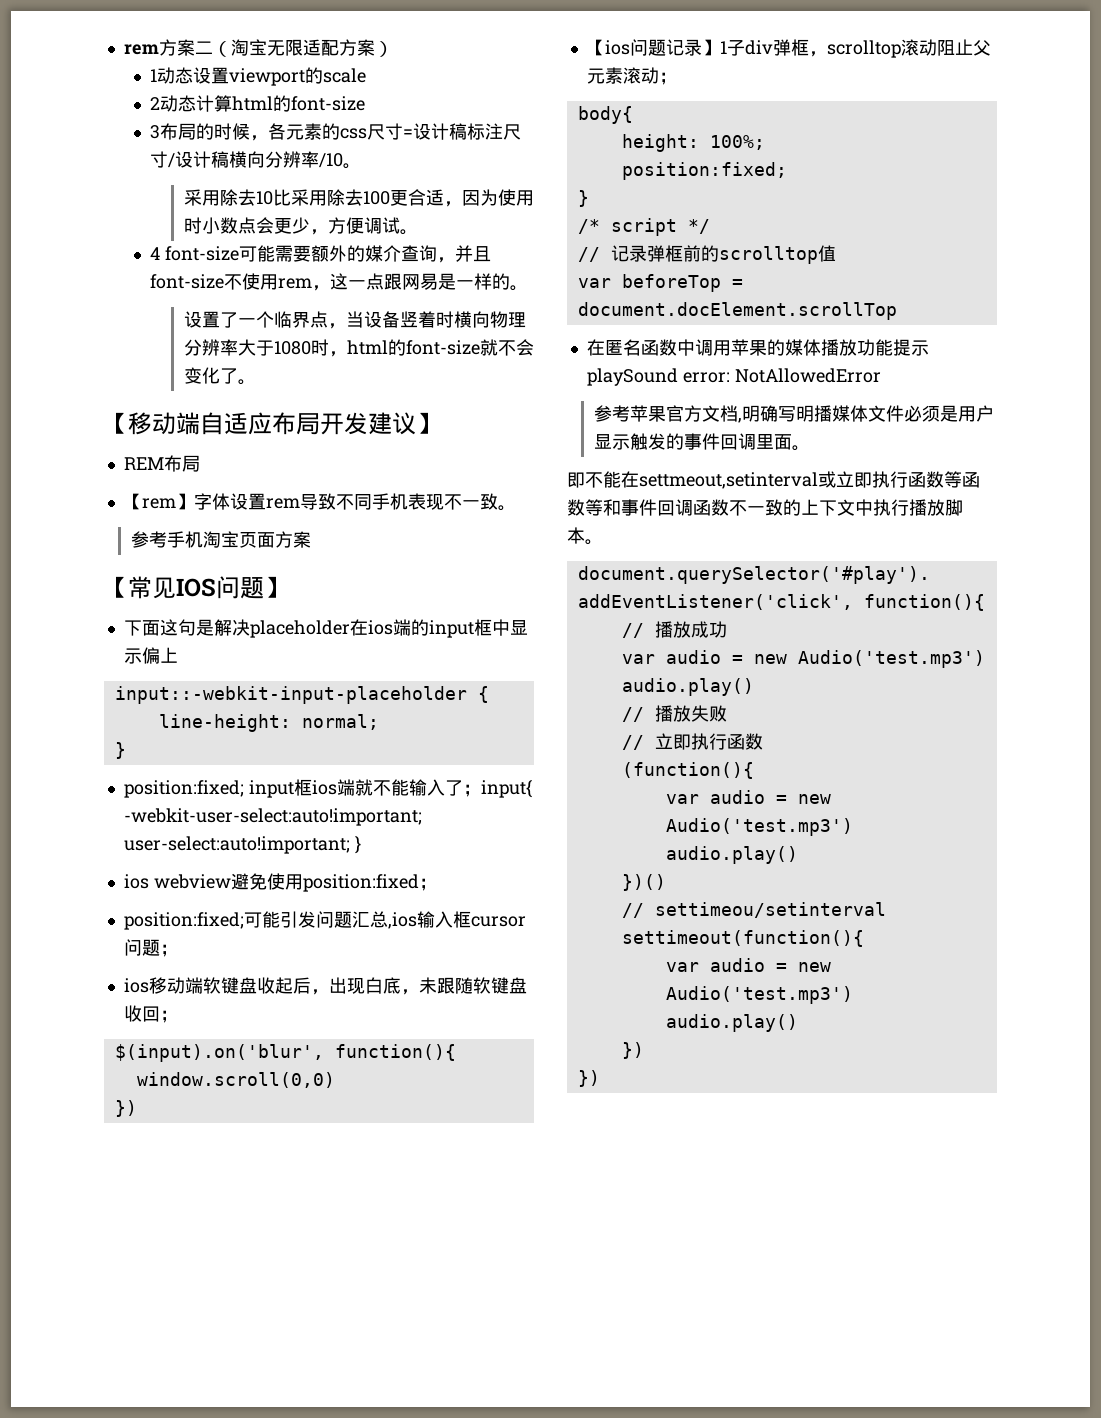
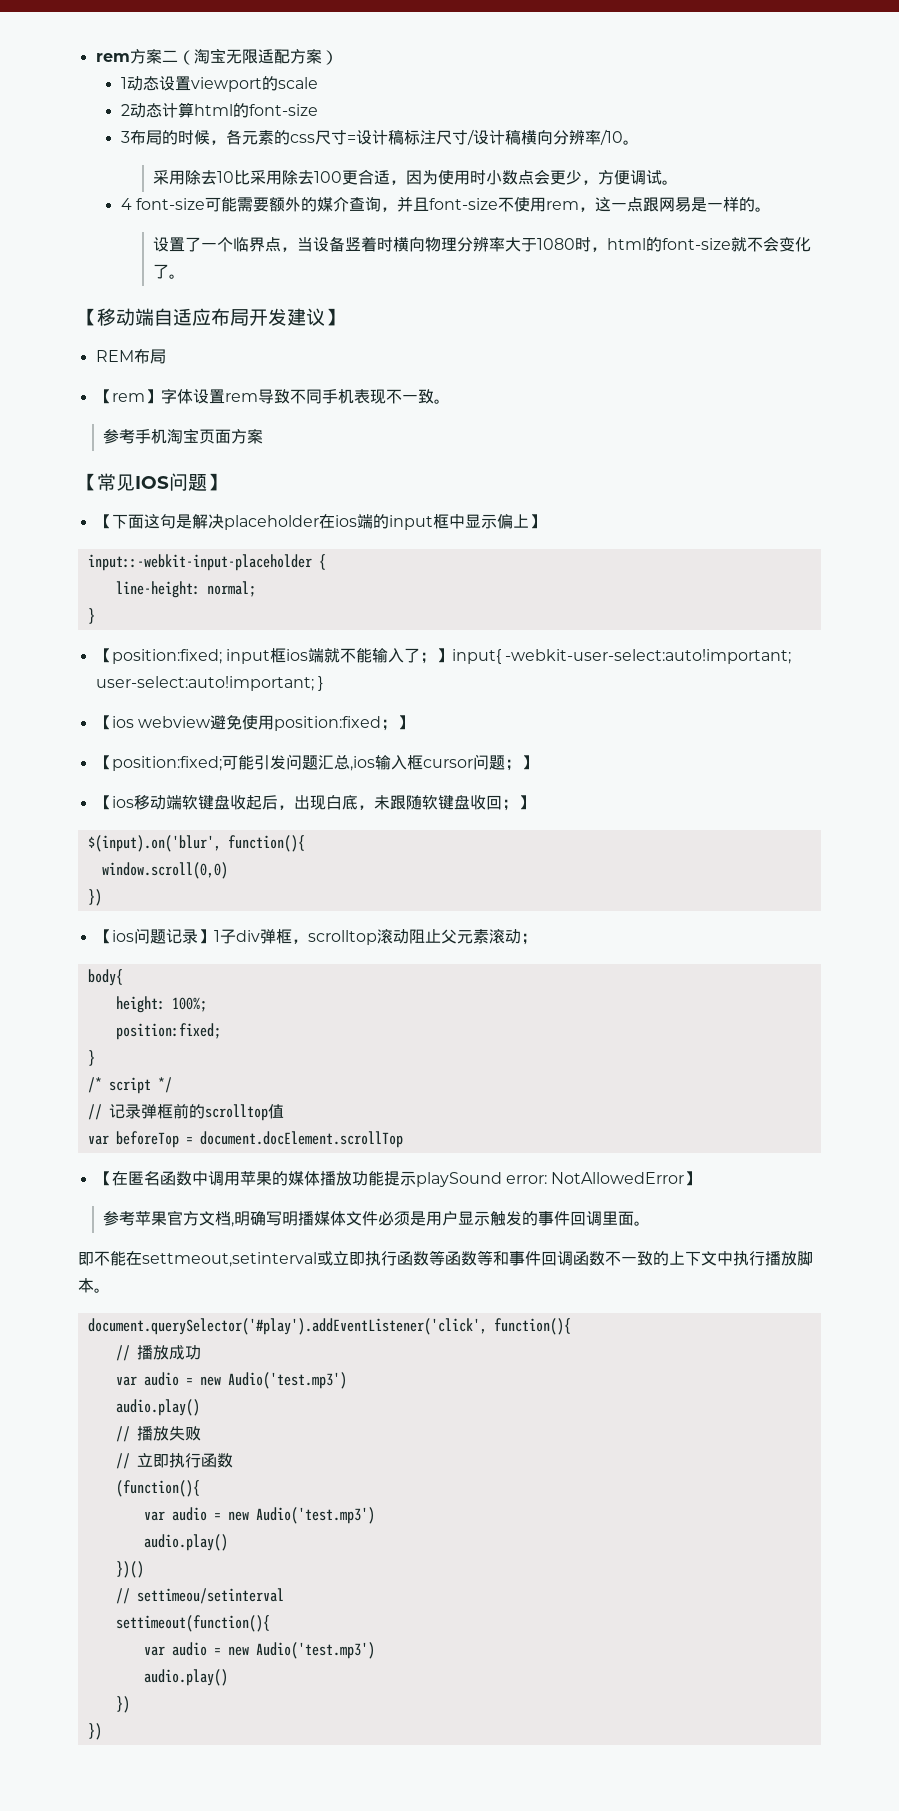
(288, 587) none -> [95,514,112,529] 【
(178, 655) none -> [528,514,545,529] 】
(126, 750) none -> [95,648,112,663] 【
(481, 790) none -> [435,648,452,663] 】
(361, 844) none -> [95,715,112,730] 【
(437, 884) // -> [396,715,413,730] [95,755,112,770] 】 // 【
(178, 950) // -> [520,755,537,770] [95,795,112,810] 】 // 【
(178, 1016) none -> [517,795,534,810] 】
(897, 311) none -> [95,1171,112,1186] 【
(881, 375) none -> [684,1171,701,1186] 】

